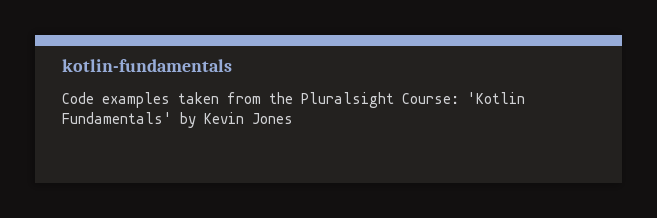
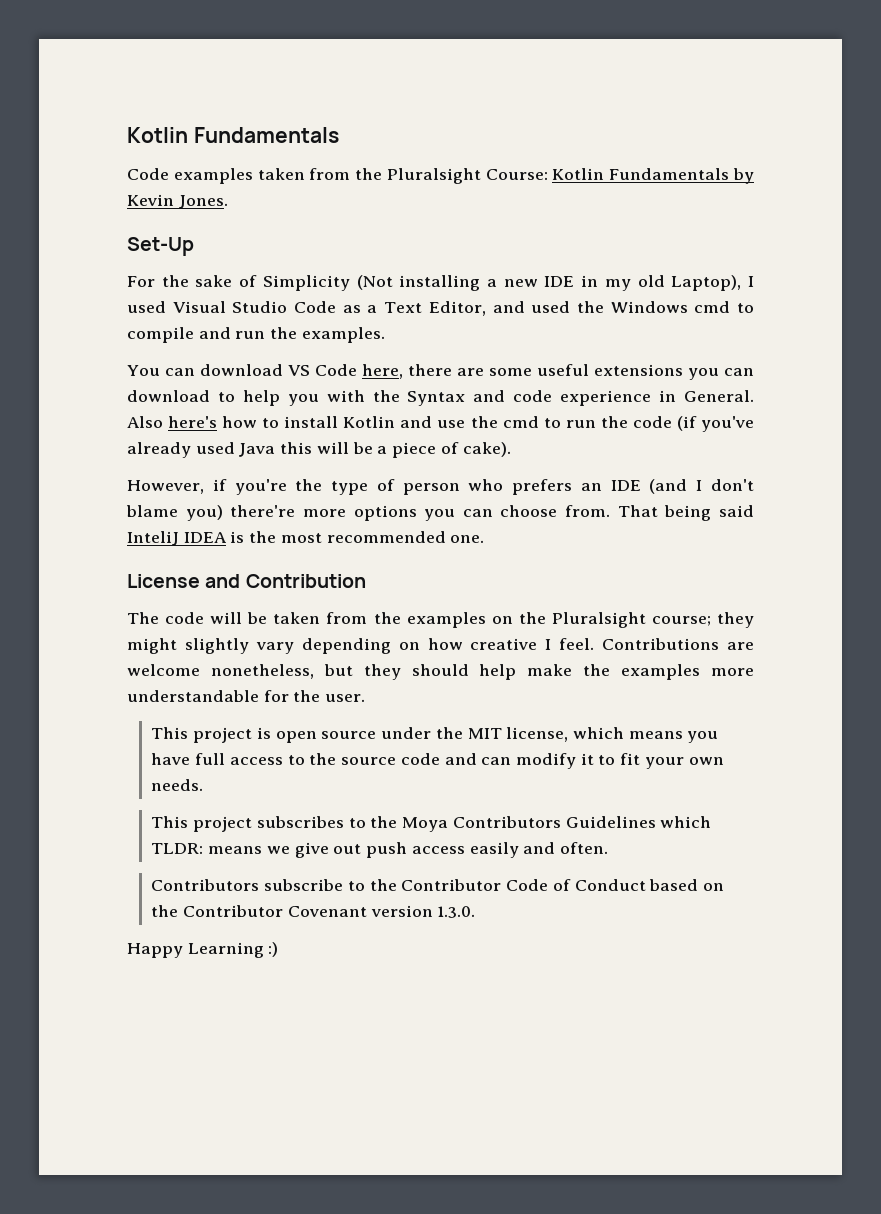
[62,59,232,72] kotlin-fundamentals -> [127,127,339,143] Kotlin Fundamentals
[467,92,525,104] [62,112,293,128] 'Kotlin Fundamentals' by Kevin Jones -> [552,168,754,184] [127,194,228,209] [127,237,194,256] [127,275,754,291] [127,301,755,316] [127,327,385,343] [127,364,754,380] [127,390,754,406] [127,416,754,432] [127,442,511,458] [127,479,754,495] [126,505,754,521] [127,531,485,546] [127,574,366,588] [127,612,754,628] [127,638,754,654] [127,664,755,680] [127,690,366,702] [151,727,719,743] [151,753,724,769] [151,779,204,791] [151,816,712,832] [151,842,609,858] [151,879,725,891] [151,905,476,918] [127,942,279,958] Kotlin Fundamentals by Kevin Jones. // Set-Up // For the sake of Simplicity (Not installing a new IDE in my old Laptop), I used Visual Studio Code as a Text Editor, and used the Windows cmd to compile and run the examples. // You can download VS Code here, there are some useful extensions you can download to help you with the Syntax and code experience in General. Also here's how to install Kotlin and use the cmd to run the code (if you've already used Java this will be a piece of cake). // However, if you're the type of person who prefers an IDE (and I don't blame you) there're more options you can choose from. That being said InteliJ IDEA is the most recommended one. // License and Contribution // The code will be taken from the examples on the Pluralsight course; they might slightly vary depending on how creative I feel. Contributions are welcome nonetheless, but they should help make the examples more understandable for the user. // This project is open source under the MIT license, which means you have full access to the source code and can modify it to fit your own needs. // This project subscribes to the Moya Contributors Guidelines which TLDR: means we give out push access easily and often. // Contributors subscribe to the Contributor Code of Conduct based on the Contributor Covenant version 1.3.0. // Happy Learning :)

